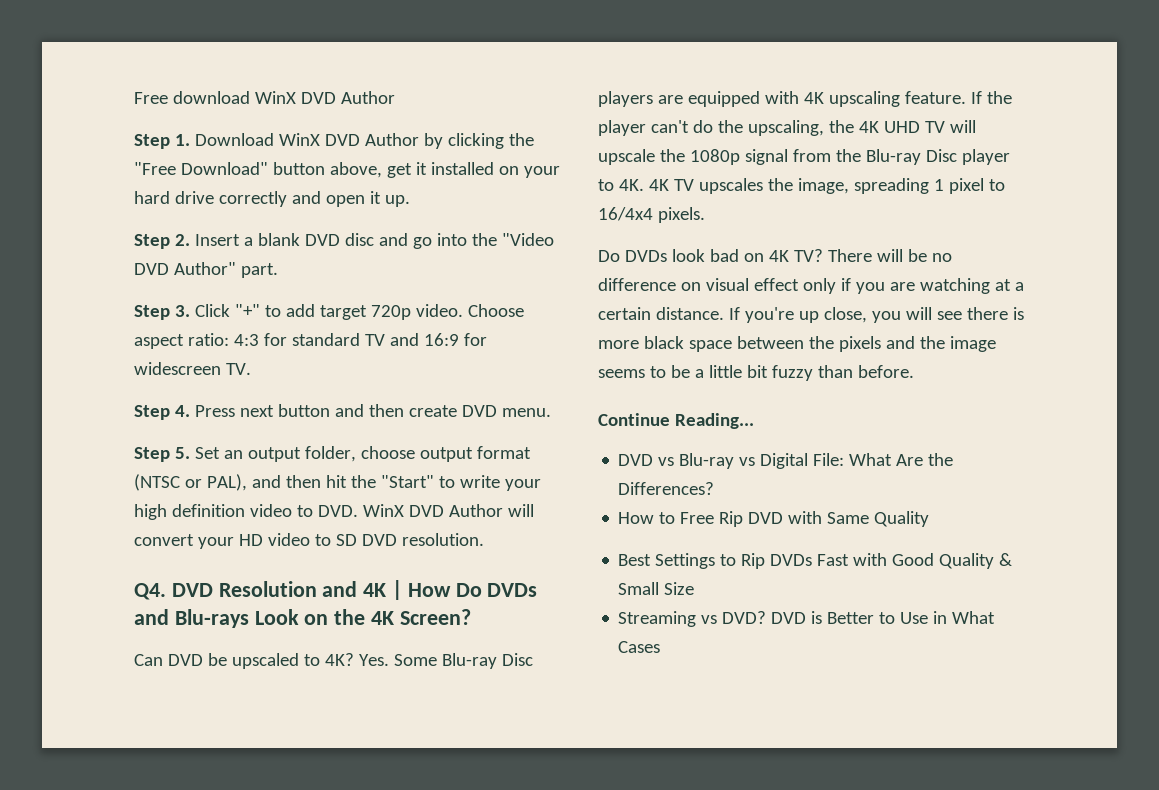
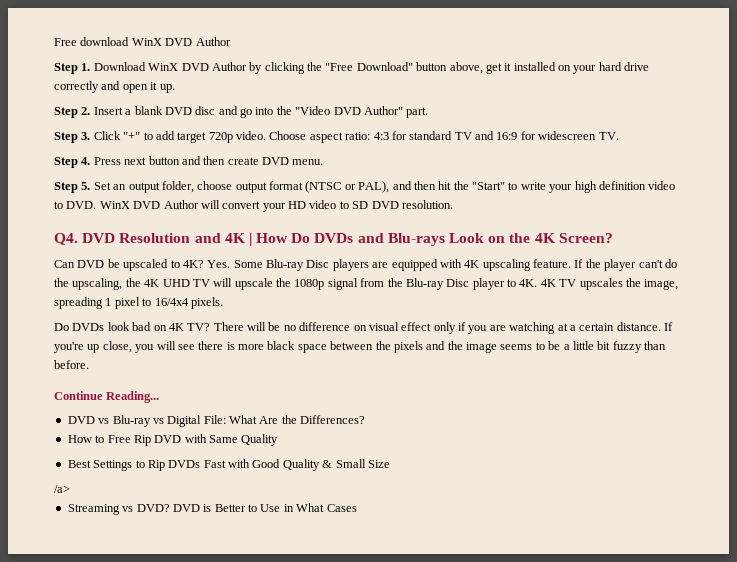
(695, 588) none -> [54,485,70,493] // /a>

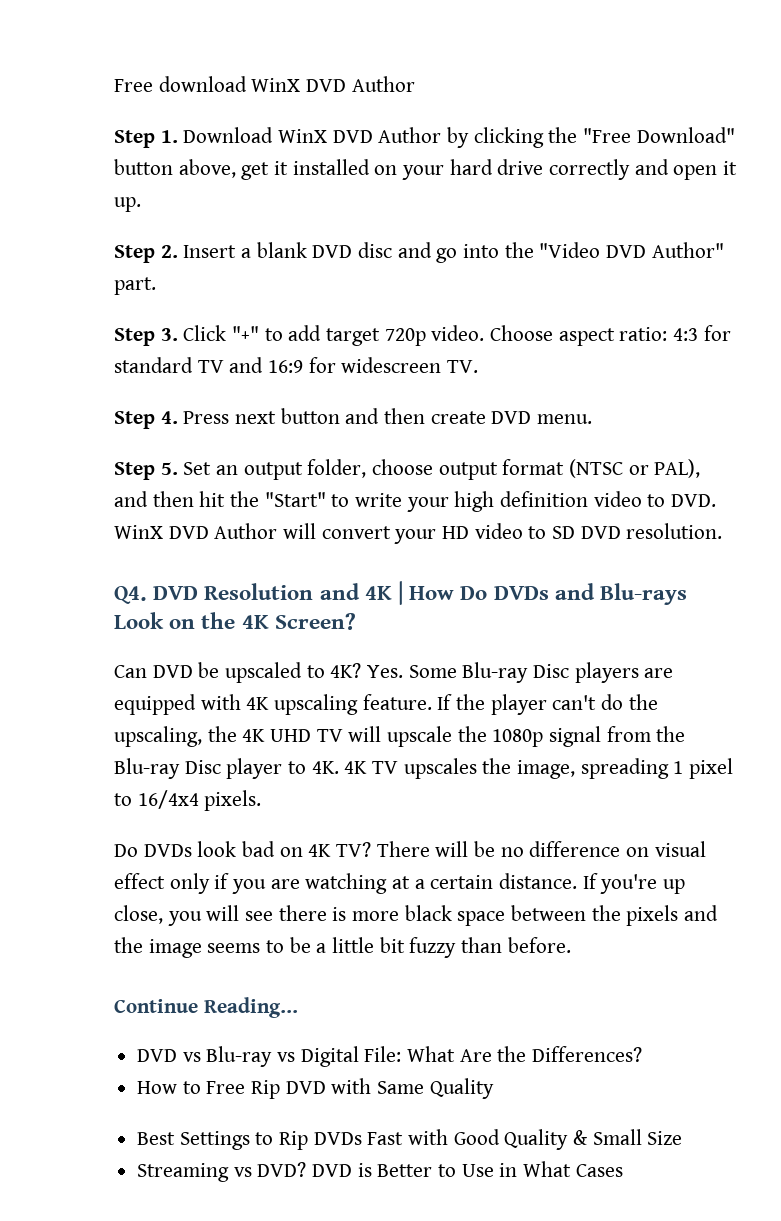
[54,485,70,493] // /a> -> (683, 1138) none

